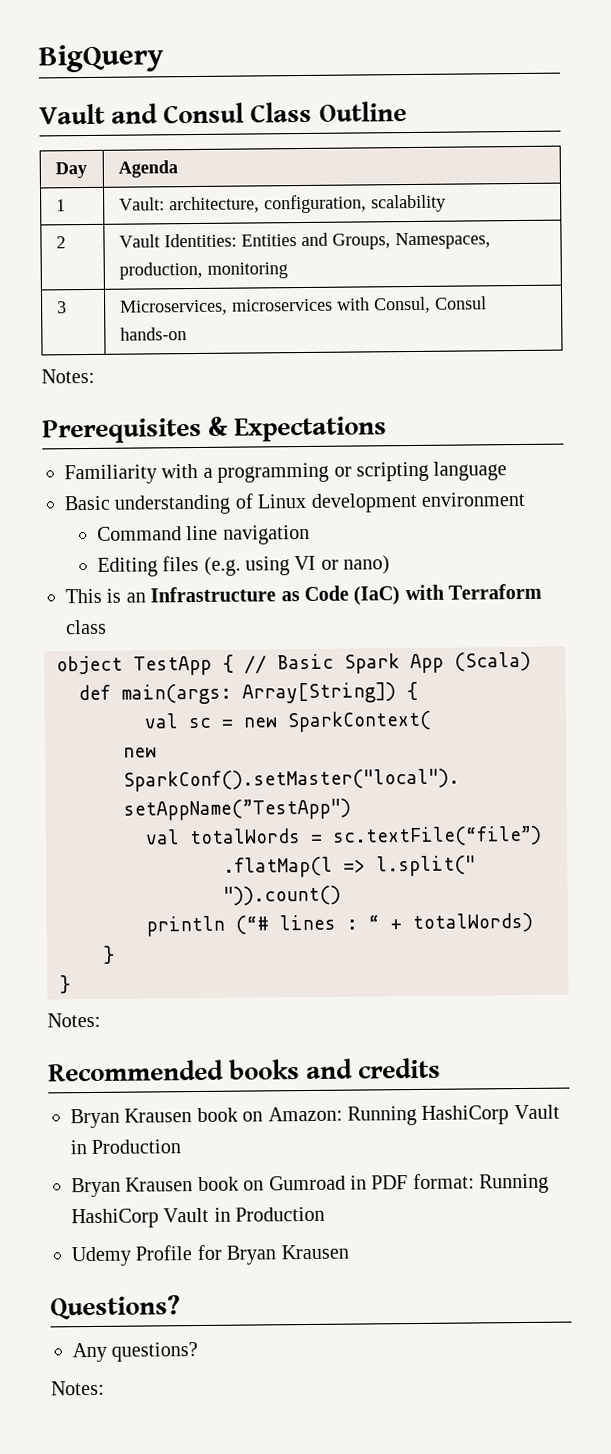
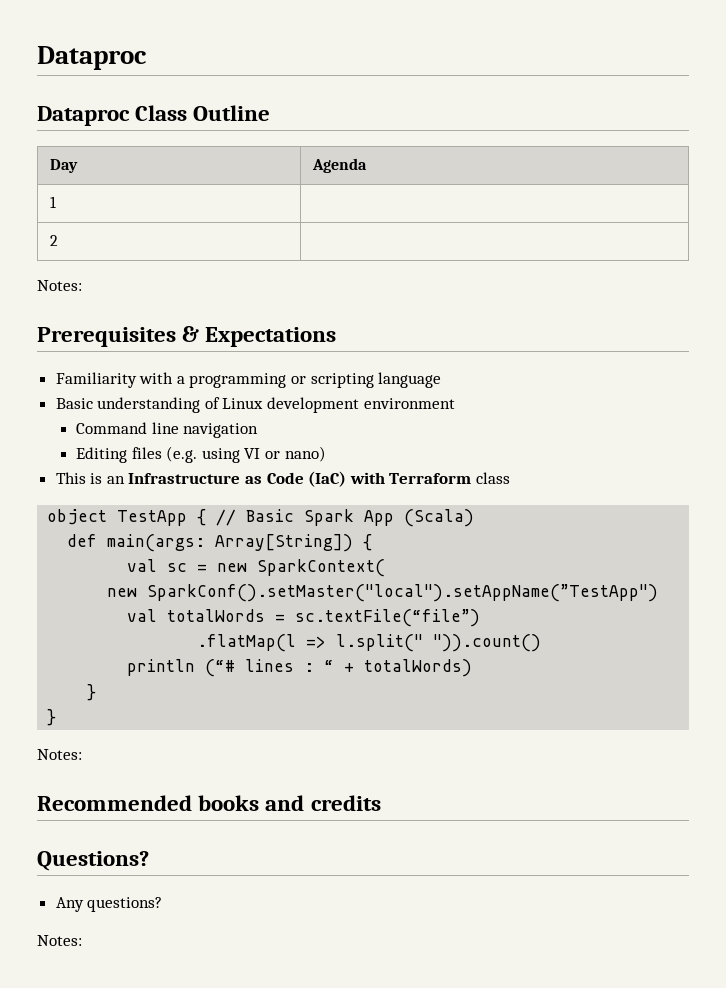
[38,44,164,73] [39,102,245,125] BigQuery // Vault and Consul -> [37,46,147,70] [37,106,130,126] Dataproc // Dataproc
[118,194,446,214] [55,236,66,249] [118,232,491,250] [118,261,288,280] [56,301,67,314] [119,296,487,316] [119,327,187,341] Vault: architecture, configuration, scalability // 2 | Vault Identities: Entities and Groups, Namespaces, production, monitoring // 3 | Microservices, microservices with Consul, Consul hands-on -> [50,235,59,246] // 2 |
[70,1104,560,1129] [70,1139,182,1155] [71,1173,550,1198] [71,1206,326,1229] [71,1244,349,1267] // Bryan Krausen book on Amazon: Running HashiCorp Vault in Production // Bryan Krausen book on Gumroad in PDF format: Running HashiCorp Vault in Production // Udemy Profile for Bryan Krausen -> (381, 803) none

